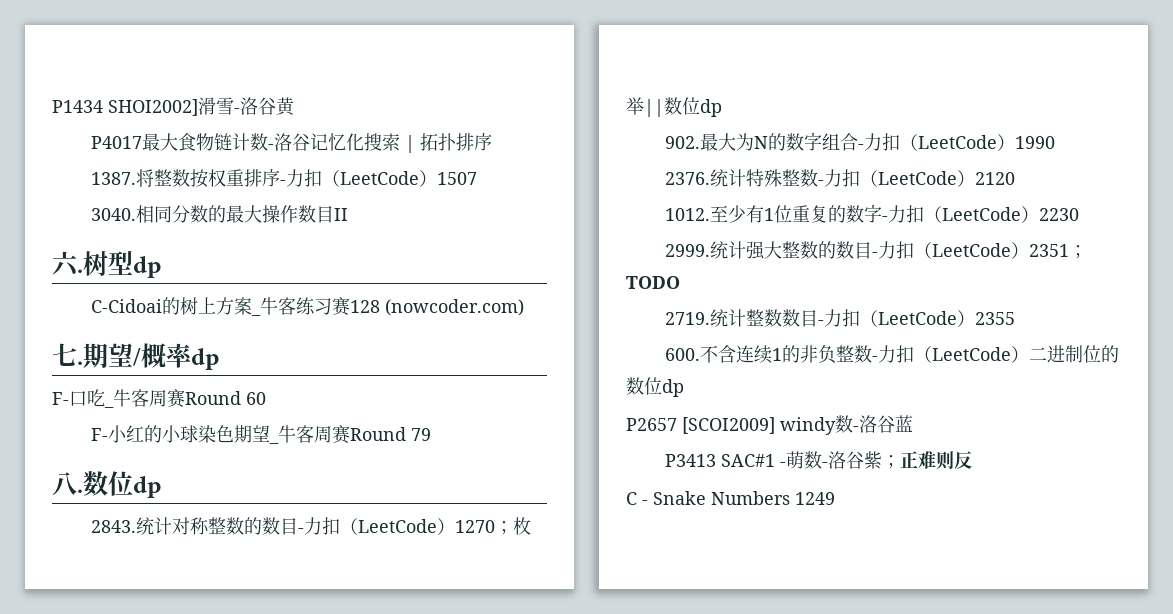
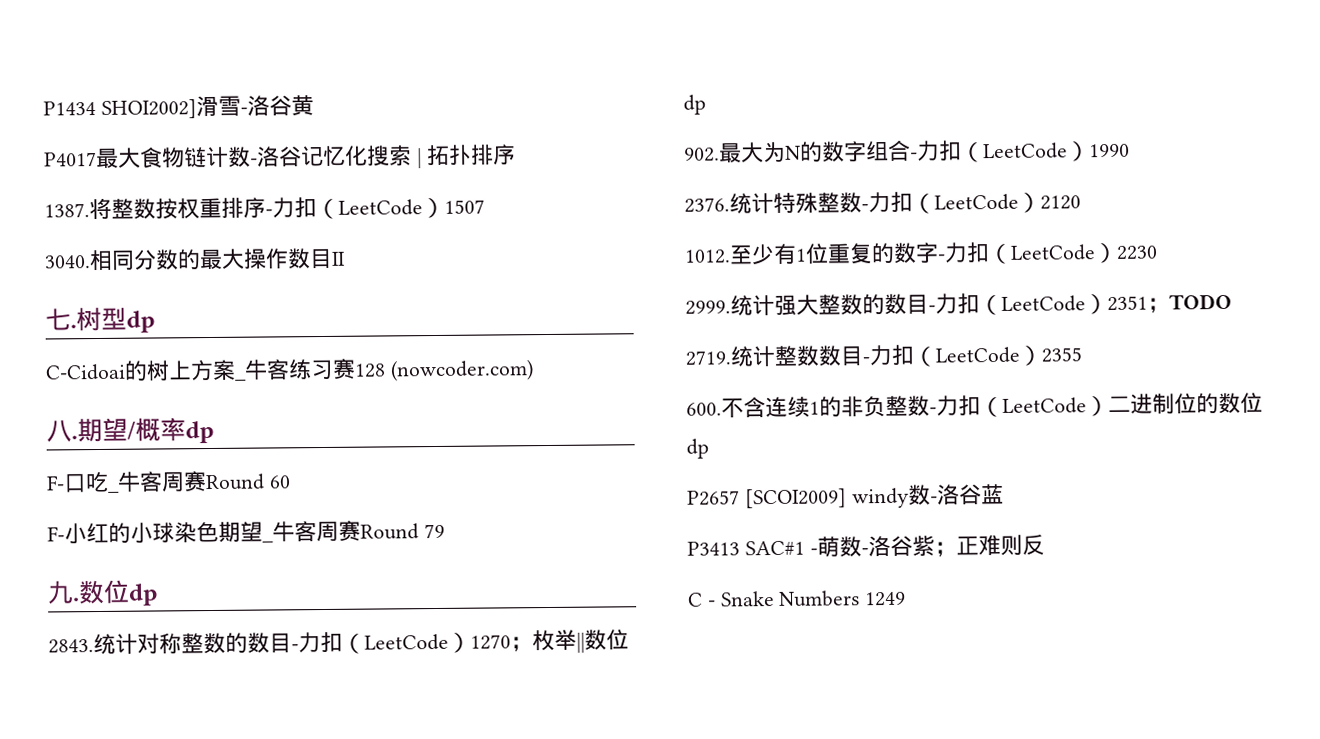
[52,251,79,277] 六 -> [45,308,71,331] 七
[52,343,77,366] 七 -> [46,419,72,443] 八
[52,472,77,496] 八 -> [47,580,74,605] 九

